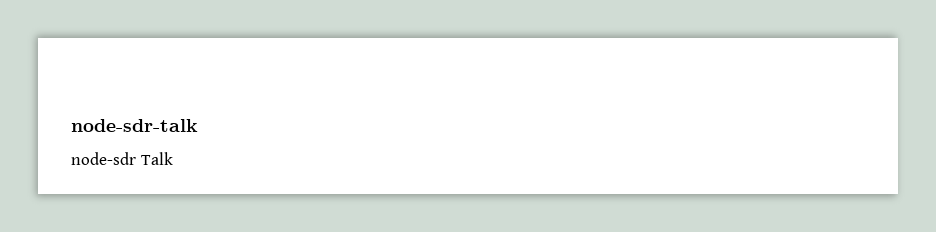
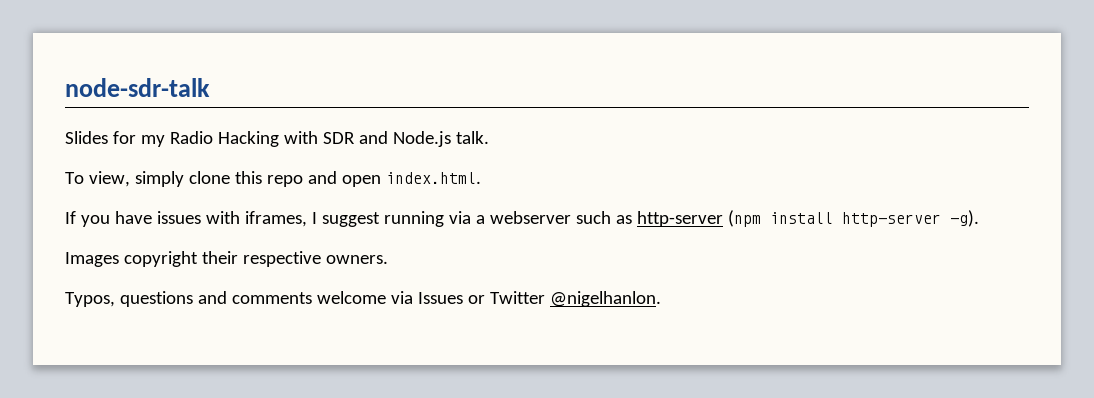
[71,152,173,165] node-sdr Talk -> [65,131,489,147] [65,171,481,187] [65,210,979,227] [65,251,388,267] [65,291,661,307] Slides for my Radio Hacking with SDR and Node.js talk. // To view, simply clone this repo and open index.html. // If you have issues with iframes, I suggest running via a webserver such as http-server (npm install http-server -g). // Images copyright their respective owners. // Typos, questions and comments welcome via Issues or Twitter @nigelhanlon.

